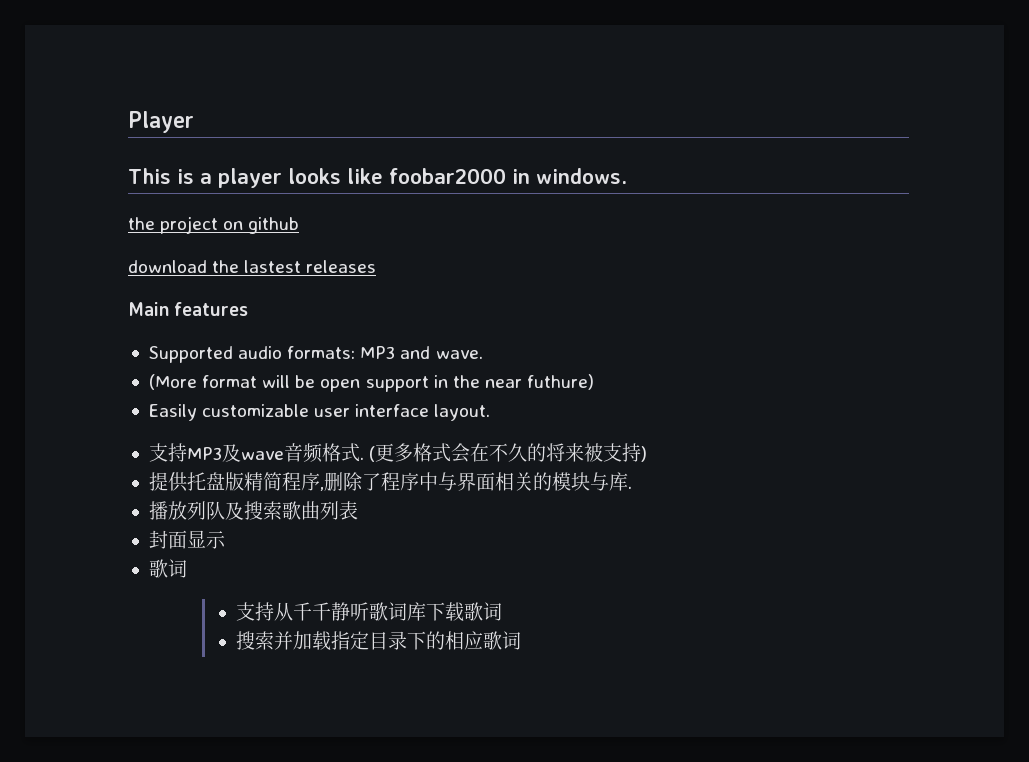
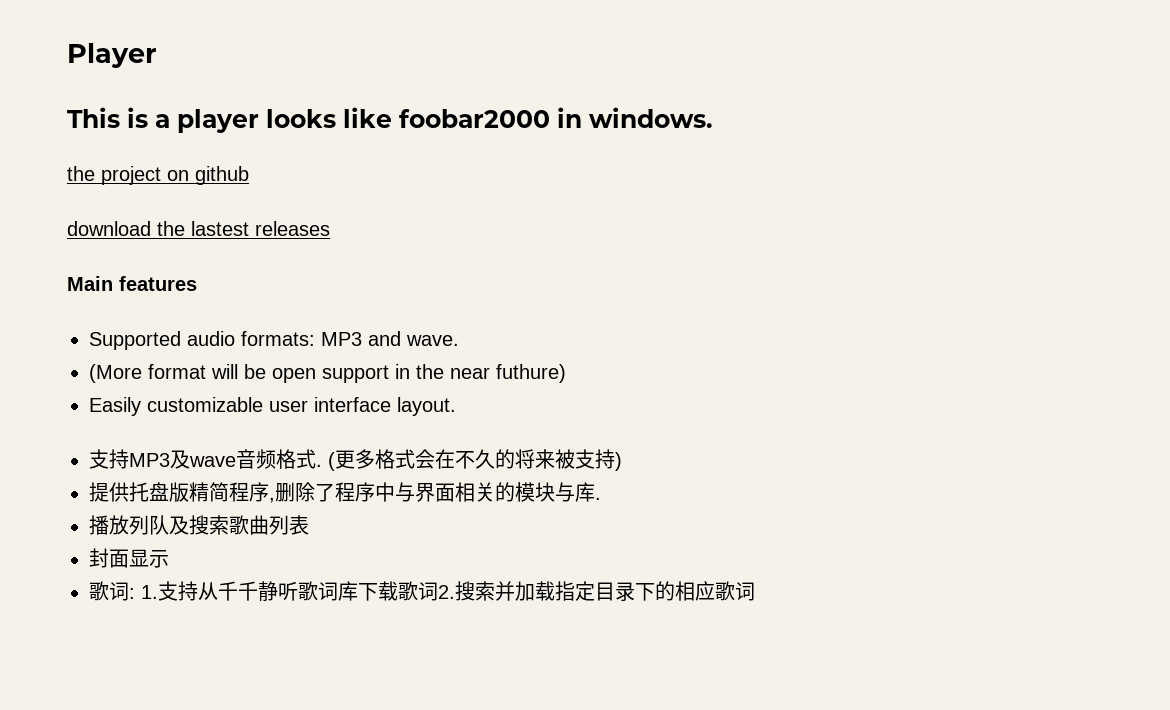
(187, 568) // -> [129,585,158,599] : 1.
(503, 611) // -> [438,585,455,599] 2.

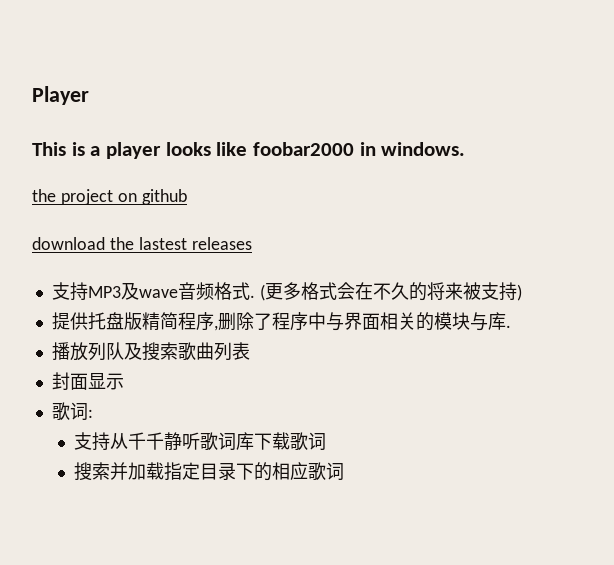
[67,276,197,291] [89,331,459,350] [89,364,566,383] [89,397,456,416] // Main features // Supported audio formats: MP3 and wave. // (More format will be open support in the near futhure) // Easily customizable user interface layout. -> (252, 243) none
[141,585,158,599] 1. -> (93, 413) //
[438,585,455,599] 2. -> (327, 441) //

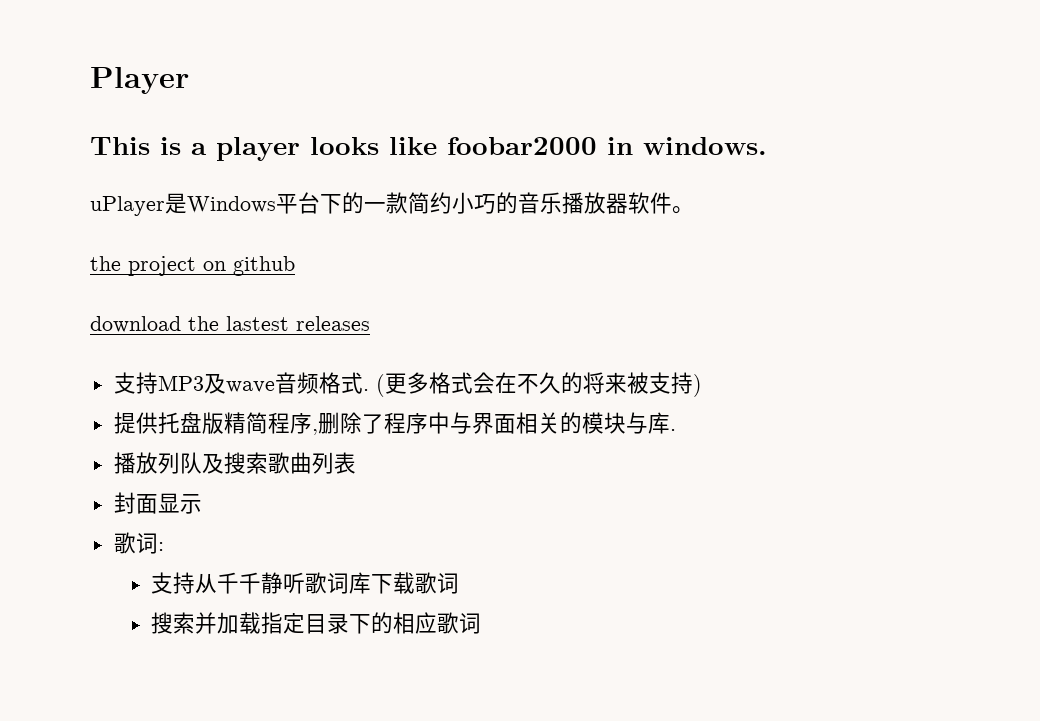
(466, 149) none -> [90,192,694,216] // uPlayer是Windows平台下的一款简约小巧的音乐播放器软件。

